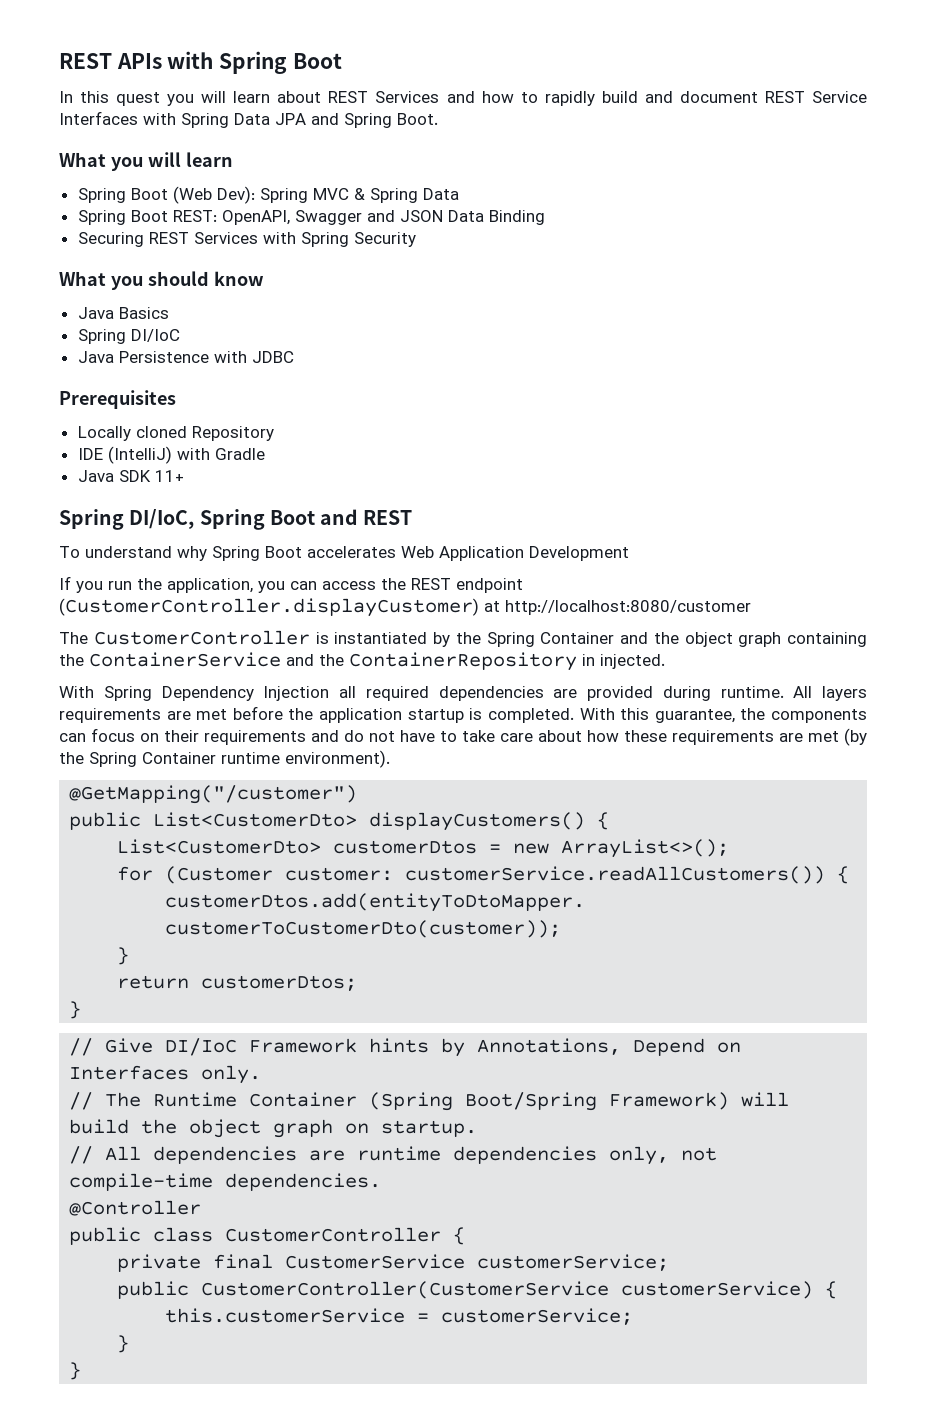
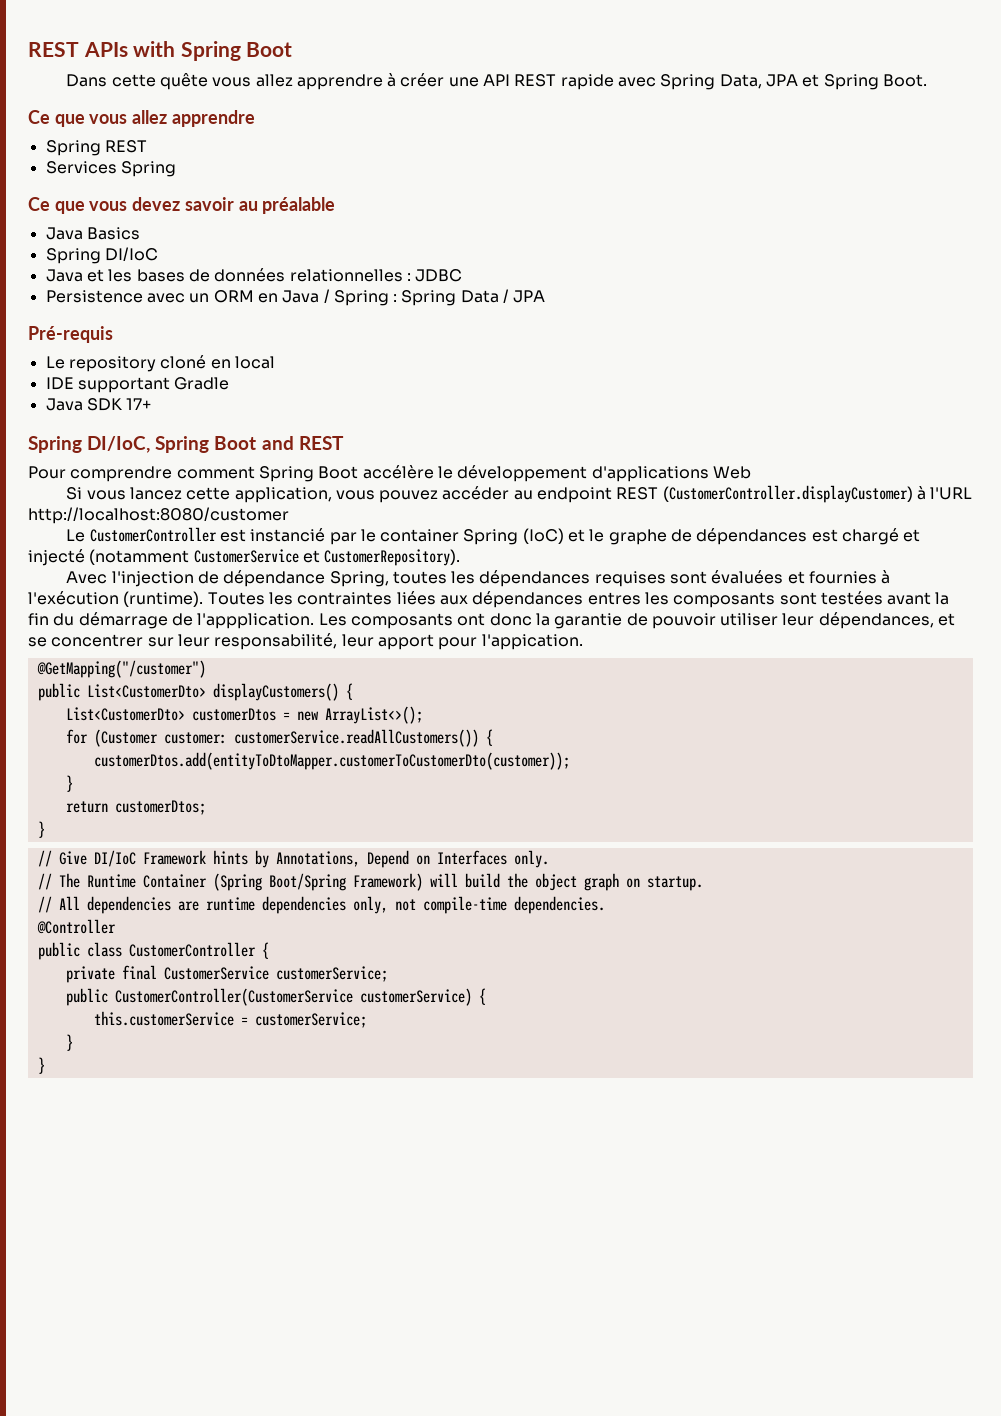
[59,91,867,106] [59,111,438,128] [59,152,233,171] [77,186,459,204] [77,210,545,225] [77,232,416,247] [59,271,264,290] In this quest you will learn about REST Services and how to rapidly build and document REST Service Interfaces with Spring Data JPA and Spring Boot. // What you will learn // Spring Boot (Web Dev): Spring MVC & Spring Data // Spring Boot REST: OpenAPI, Swagger and JSON Data Binding // Securing REST Services with Spring Security // What you should know -> [66,73,927,90] [28,110,255,127] [45,140,147,156] [45,161,176,177] [28,197,336,214] Dans cette quête vous allez apprendre à créer une API REST rapide avec Spring Data, JPA et Spring Boot. // Ce que vous allez apprendre // Spring REST // Services Spring // Ce que vous devez savoir au préalable
[118,351,294,363] [59,390,176,409] [77,426,274,441] Persistence with JDBC // Prerequisites // Locally cloned Repository -> [86,268,463,282] [45,289,546,306] [28,326,113,343] [45,355,275,372] et les bases de données relationnelles : JDBC // Persistence avec un ORM en Java / Spring : Spring Data / JPA // Pré-requis // Le repository cloné en local
[107,446,210,464] (IntelliJ) with -> [77,377,170,393] supportant
[154,470,184,482] 11+ -> [126,398,152,410] 17+
[59,546,629,561] [59,576,523,593] [59,598,751,617] [59,630,867,647] [59,652,665,671] [59,686,867,701] [59,706,868,723] [59,728,867,746] [59,750,390,768] To understand why Spring Boot accelerates Web Application Development // If you run the application, you can access the REST endpoint (CustomerController.displayCustomer) at http://localhost:8080/customer // The CustomerController is instantiated by the Spring Container and the object graph containing the ContainerService and the ContainerRepository in injected. // With Spring Dependency Injection all required dependencies are provided during runtime. All layers requirements are met before the application startup is completed. With this guarantee, the components can focus on their requirements and do not have to take care about how these requirements are met (by the Spring Container runtime environment). -> [28,465,751,482] [66,485,973,503] [28,507,289,524] [66,527,921,545] [28,549,461,566] [66,570,891,587] [28,591,950,608] [28,612,956,629] [28,633,583,650] Pour comprendre comment Spring Boot accélère le développement d'applications Web // Si vous lancez cette application, vous pouvez accéder au endpoint REST (CustomerController.displayCustomer) à l'URL http://localhost:8080/customer // Le CustomerController est instancié par le container Spring (IoC) et le graphe de dépendances est chargé et injecté (notamment CustomerService et CustomerRepository). // Avec l'injection de dépendance Spring, toutes les dépendances requises sont évaluées et fournies à l'exécution (runtime). Toutes les contraintes liées aux dépendances entres les composants sont testées avant la fin du démarrage de l'appplication. Les composants ont donc la garantie de pouvoir utiliser leur dépendances, et se concentrer sur leur responsabilité, leur apport pour l'appication.

